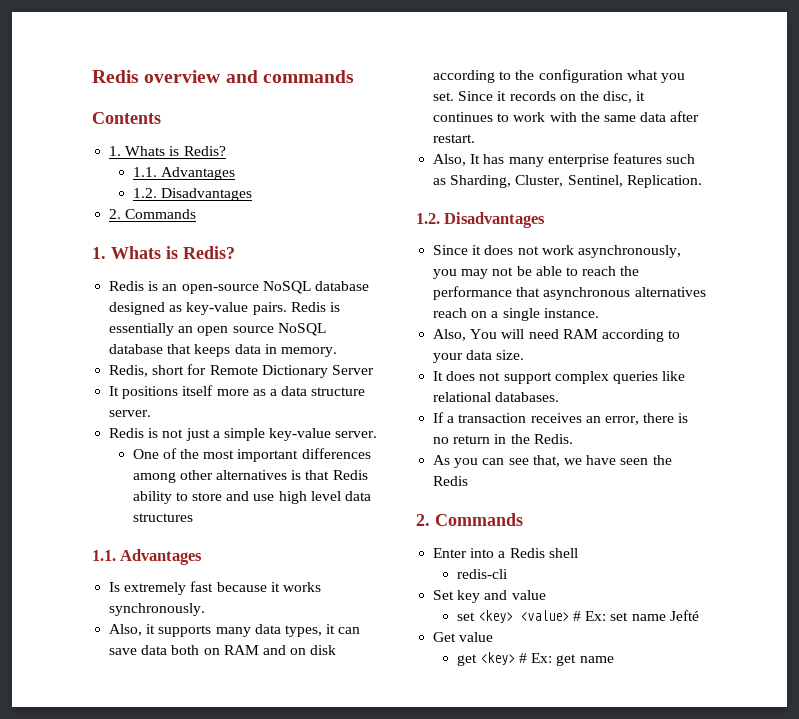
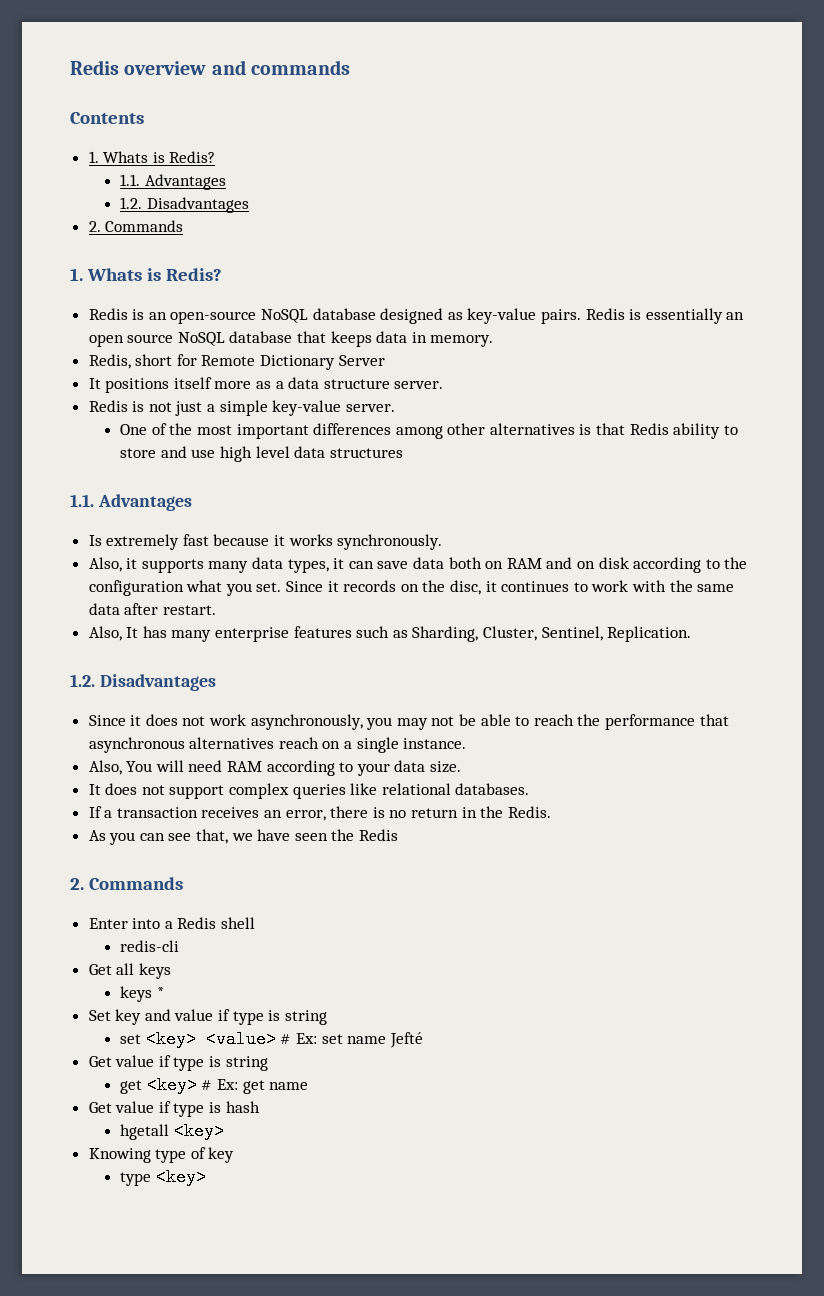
(508, 574) none -> [88,963,171,979] [120,986,164,1002] // Get all keys // keys *
(546, 595) none -> [218,1009,327,1025] if type is string
(494, 637) none -> [158,1055,268,1071] if type is string
(614, 659) none -> [88,1101,260,1117] [120,1122,224,1140] [88,1147,235,1163] [120,1168,206,1186] // Get value if type is hash // hgetall <key> // Knowing type of key // type <key>

